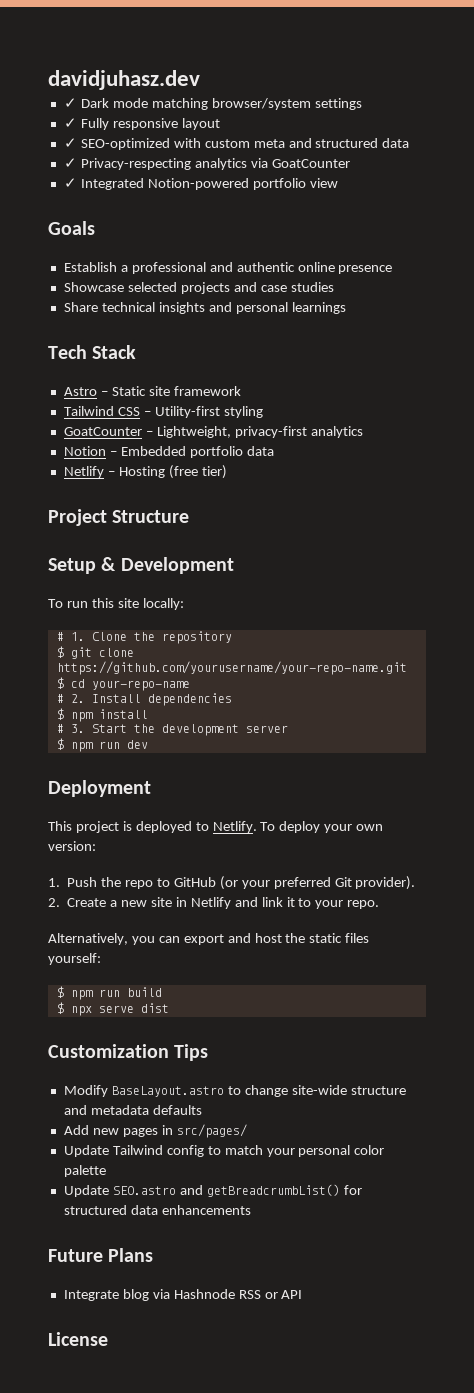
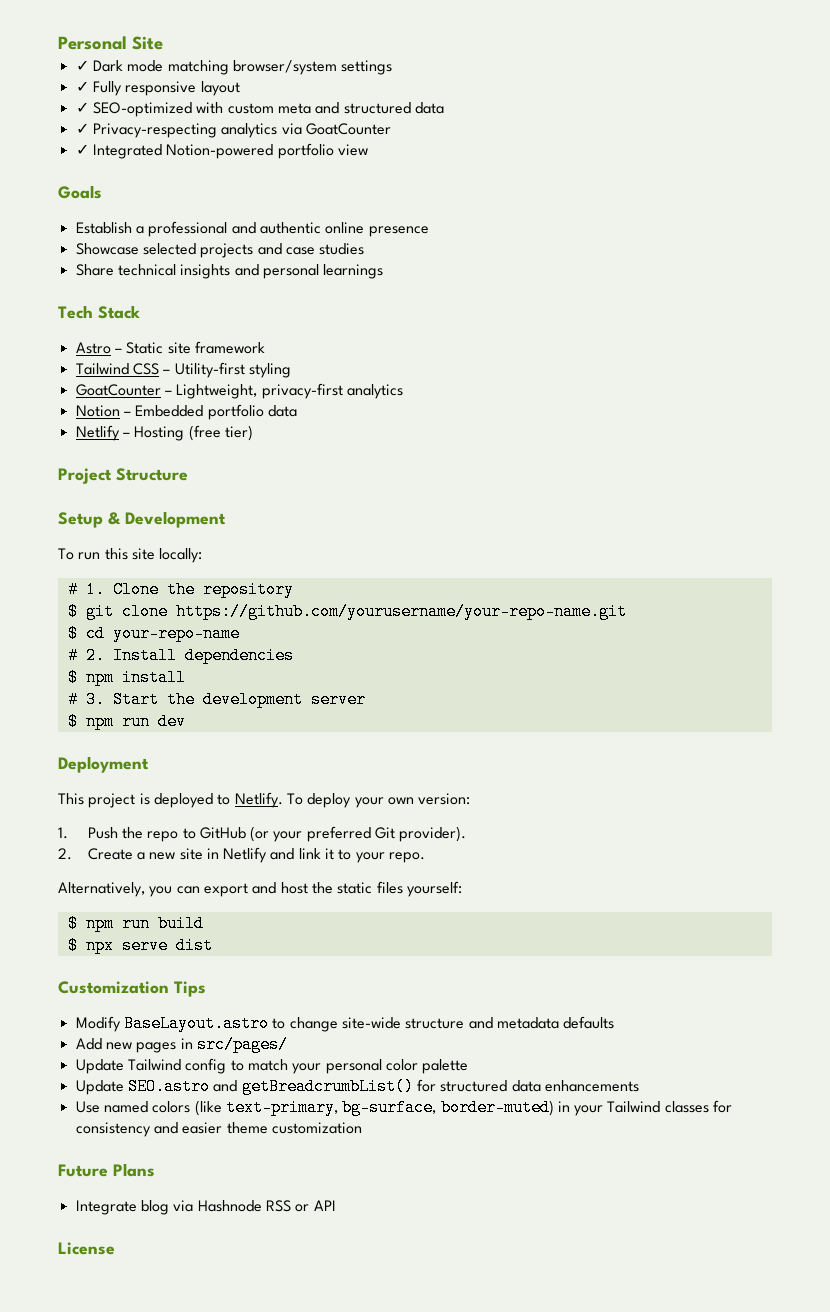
[48,70,200,90] davidjuhasz.dev -> [58,36,163,50] Personal Site
(251, 1210) none -> [75,1099,733,1116] [75,1122,362,1137] // Use named colors (like text-primary, bg-surface, border-muted) in your Tailwind classes for consistency and easier theme customization

